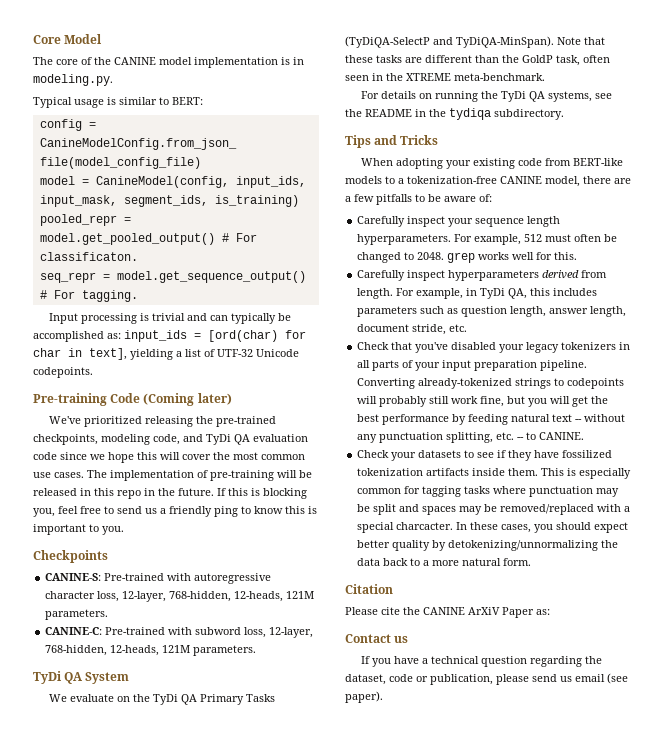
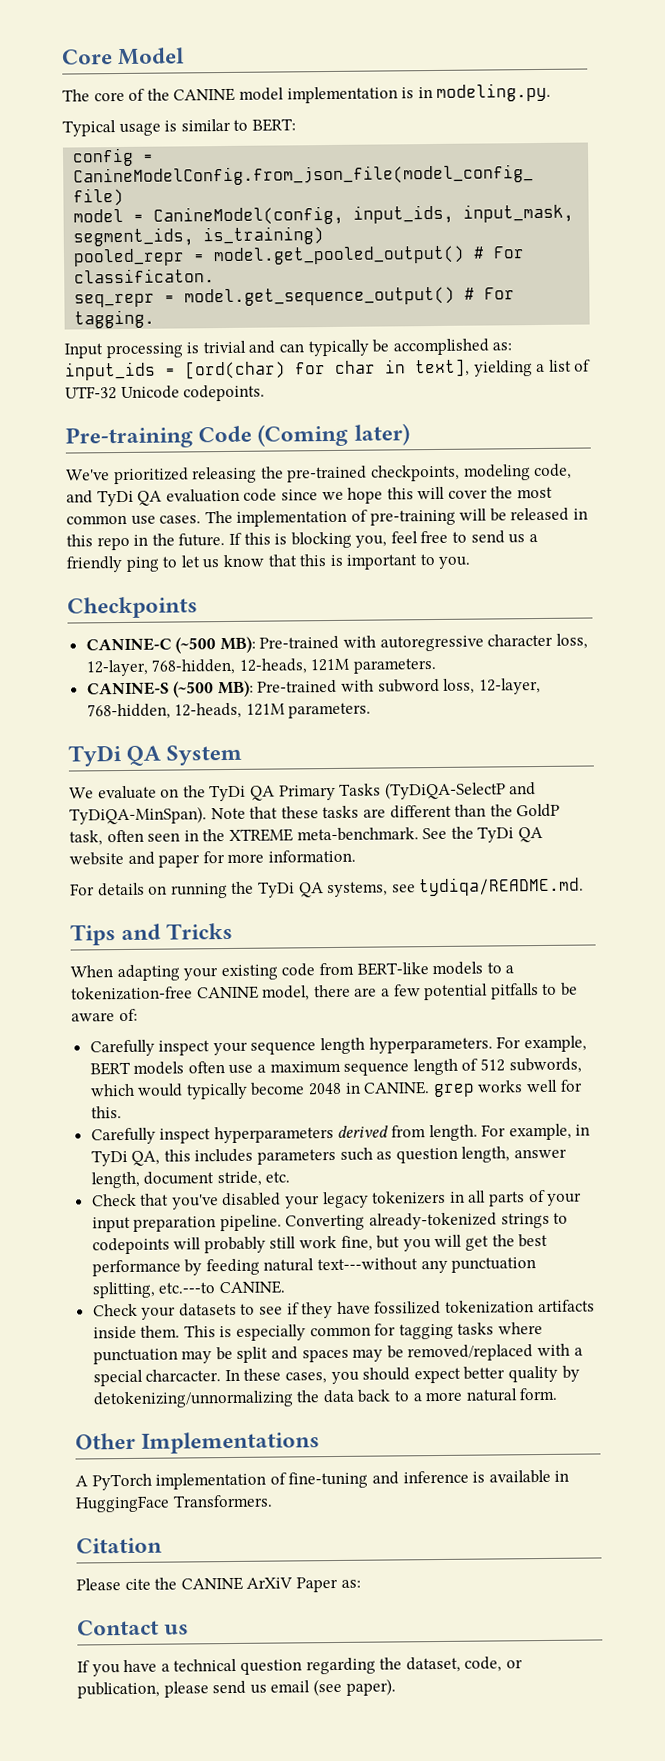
[254,506,283,514] know -> [180,554,297,569] let us know that
[45,573,102,581] CANINE-S: -> [85,636,256,654] CANINE-C (~500 MB):
[45,627,103,635] CANINE-C: -> [86,680,254,698] CANINE-S (~500 MB):
(545, 77) none -> [422,826,543,843] [69,849,356,868] See the TyDi QA website and paper for more information.
[345,108,564,120] the README in the tydiqa subdirectory. -> [418,876,585,897] tydiqa/README.md.
[395,158,443,169] adopting -> [116,964,180,982] adapting
(374, 198) none -> [423,983,489,1001] potential
[524,234,618,242] [357,252,445,263] 512 must often be changed to 2048. -> [89,1057,582,1076] [89,1081,431,1100] BERT models often use a maximum sequence length of 512 subwords, which would typically become 2048 in CANINE.
[552,414,626,422] [357,432,537,443] text -- without any punctuation splitting, etc. -- to -> [317,1257,537,1274] [91,1281,216,1299] text---without any punctuation splitting, etc.---to
(532, 562) none -> [75,1431,321,1454] [75,1469,570,1491] [75,1494,273,1513] // Other Implementations // A PyTorch implementation of fine-tuning and inference is available in HuggingFace Transformers.
[389,674,413,682] code -> [464,1656,503,1672] code,

